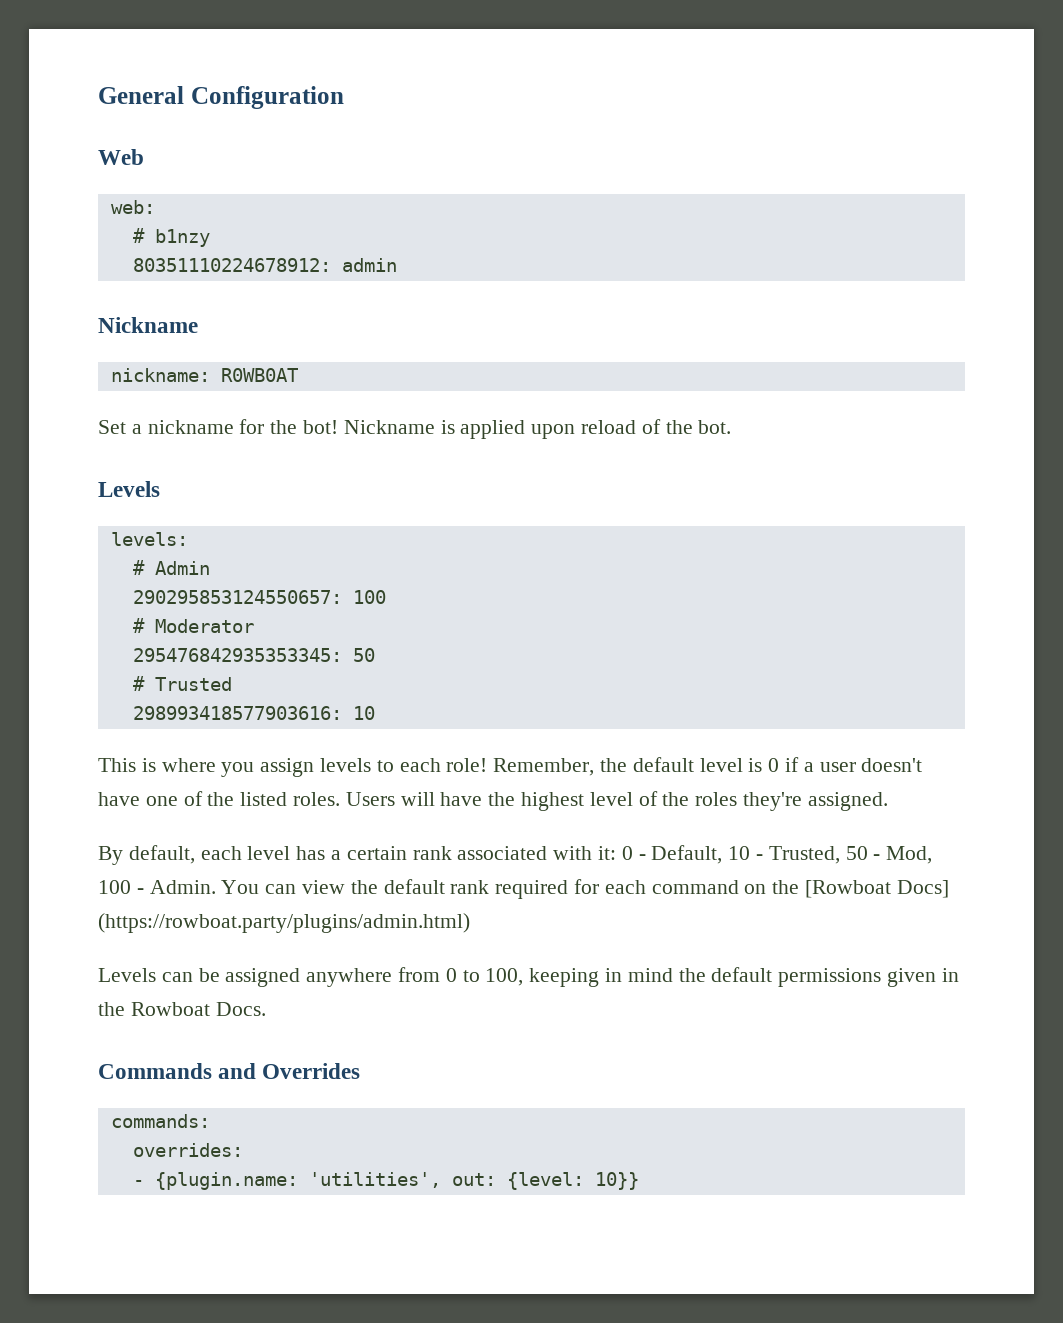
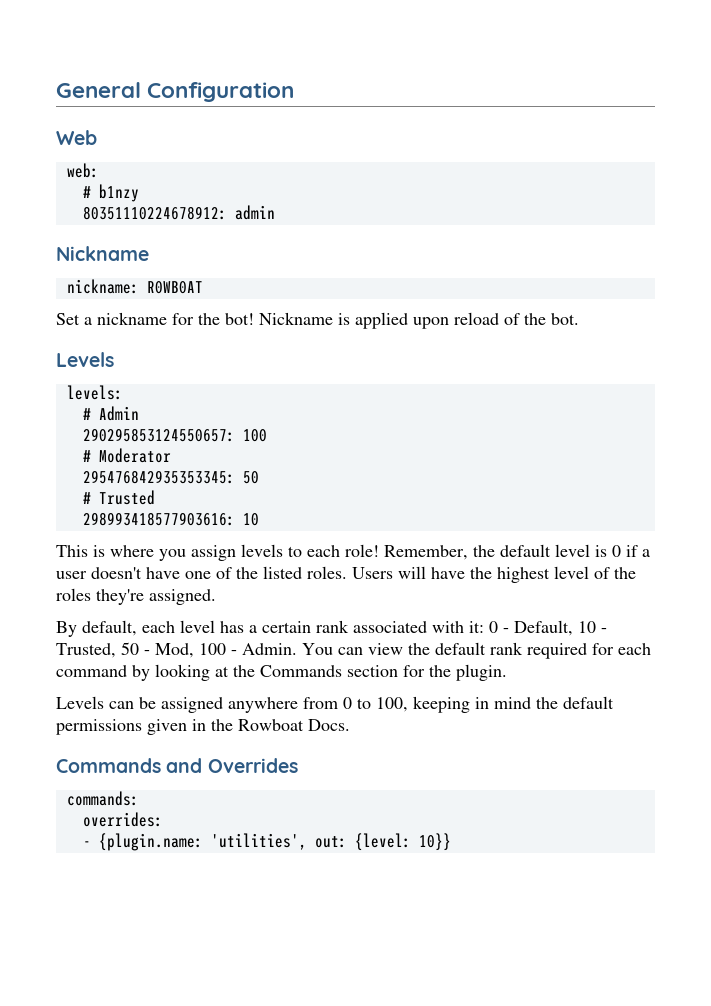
[744,880,949,898] [98,913,470,933] on the [Rowboat Docs] (https://rowboat.party/plugins/admin.html) -> [132,664,507,681] by looking at the Commands section for the plugin.

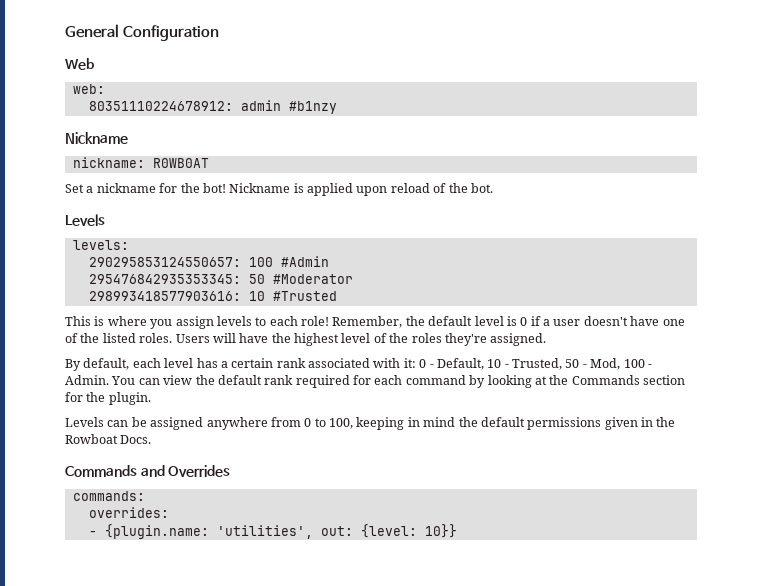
[82,184,139,202] // # b1nzy -> (105, 89) none
(275, 212) none -> [288,101,337,114] #b1nzy
[82,406,139,421] // # Admin -> (129, 245) none
[82,448,171,463] // # Moderator -> [280,256,329,267] #Admin
[82,490,155,505] // # Trusted -> [272,274,353,284] #Moderator
(259, 519) none -> [272,291,337,301] #Trusted

